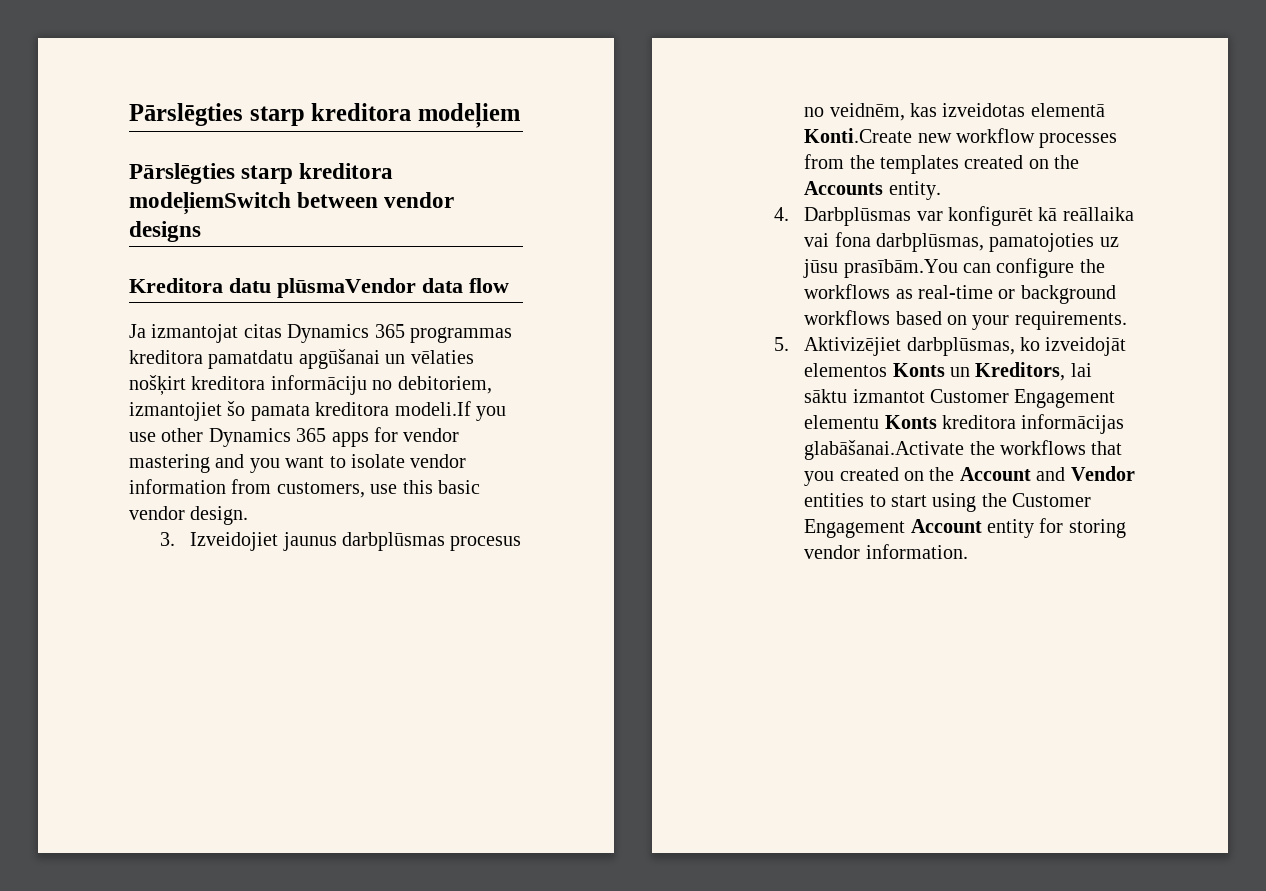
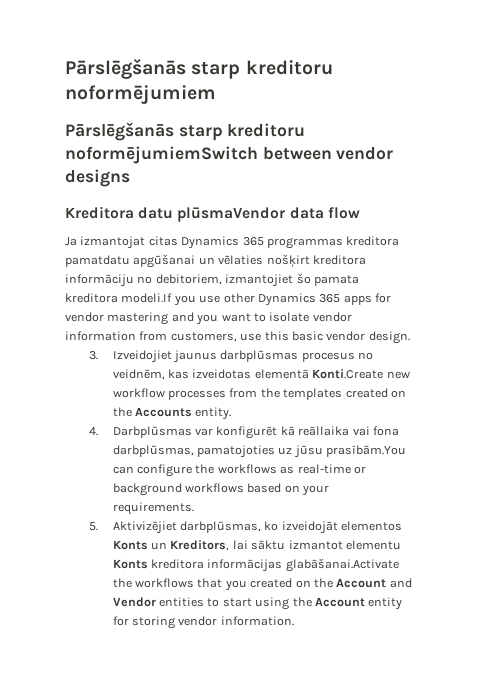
[129,103,520,128] [129,163,394,184] [129,192,291,215] Pārslēgties starp kreditora modeļiem // Pārslēgties starp kreditora modeļiemSwitch -> [65,59,333,79] [65,85,216,104] [65,122,306,141] [65,146,258,164] Pārslēgšanās starp kreditoru noformējumiem // Pārslēgšanās starp kreditoru noformējumiemSwitch
[930,389,1116,408] Customer Engagement -> (343, 545) none
[1012,493,1092,507] [804,519,906,538] Customer Engagement -> (312, 602) none

